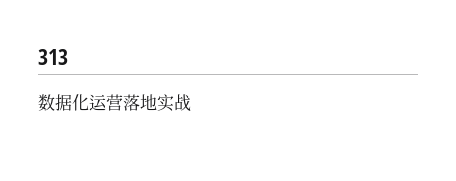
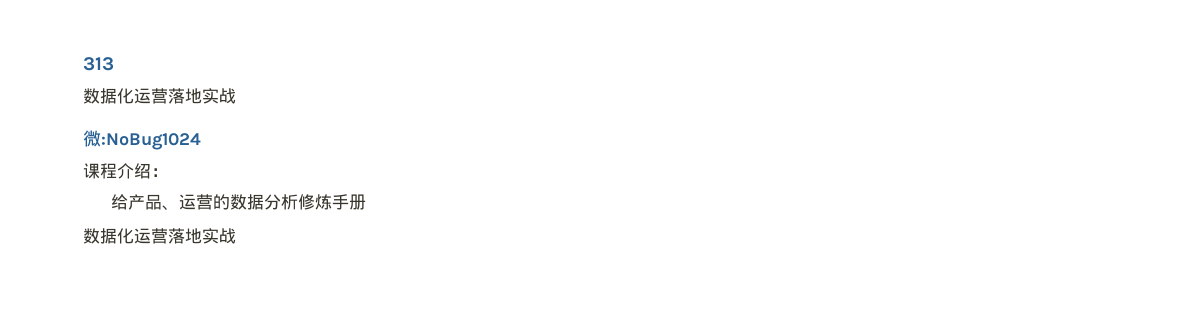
(191, 103) none -> [83,130,201,150] [83,163,168,179] [111,194,367,210] [83,228,236,244] // 微:NoBug1024 // 课程介绍： // 给产品、运营的数据分析修炼手册 // 数据化运营落地实战

